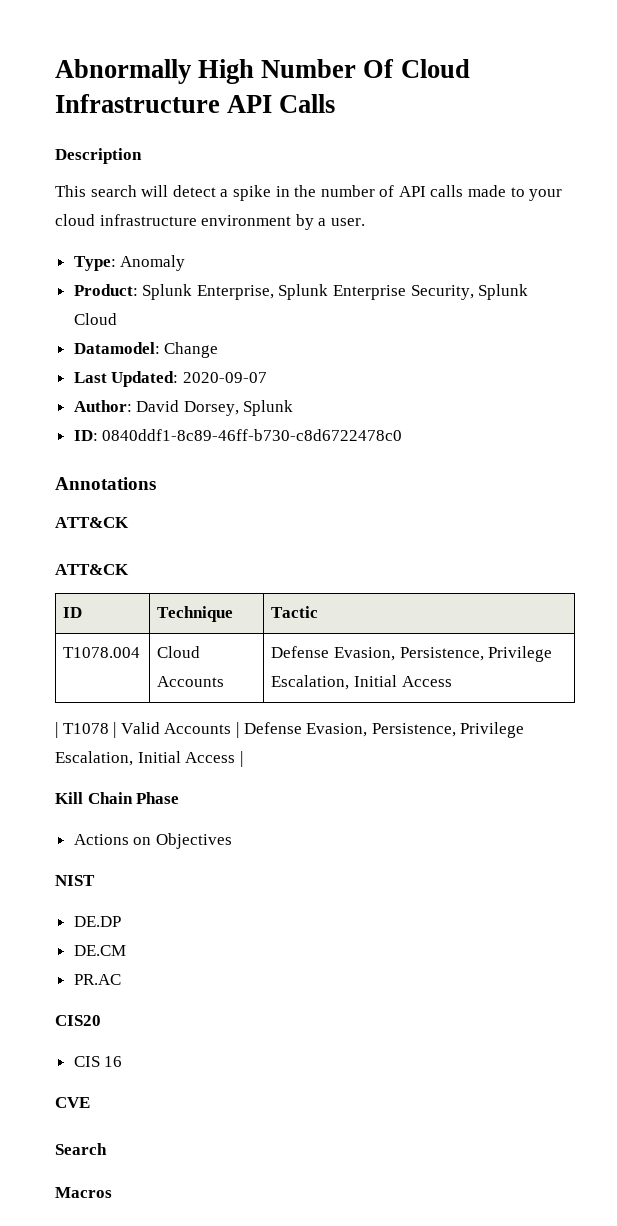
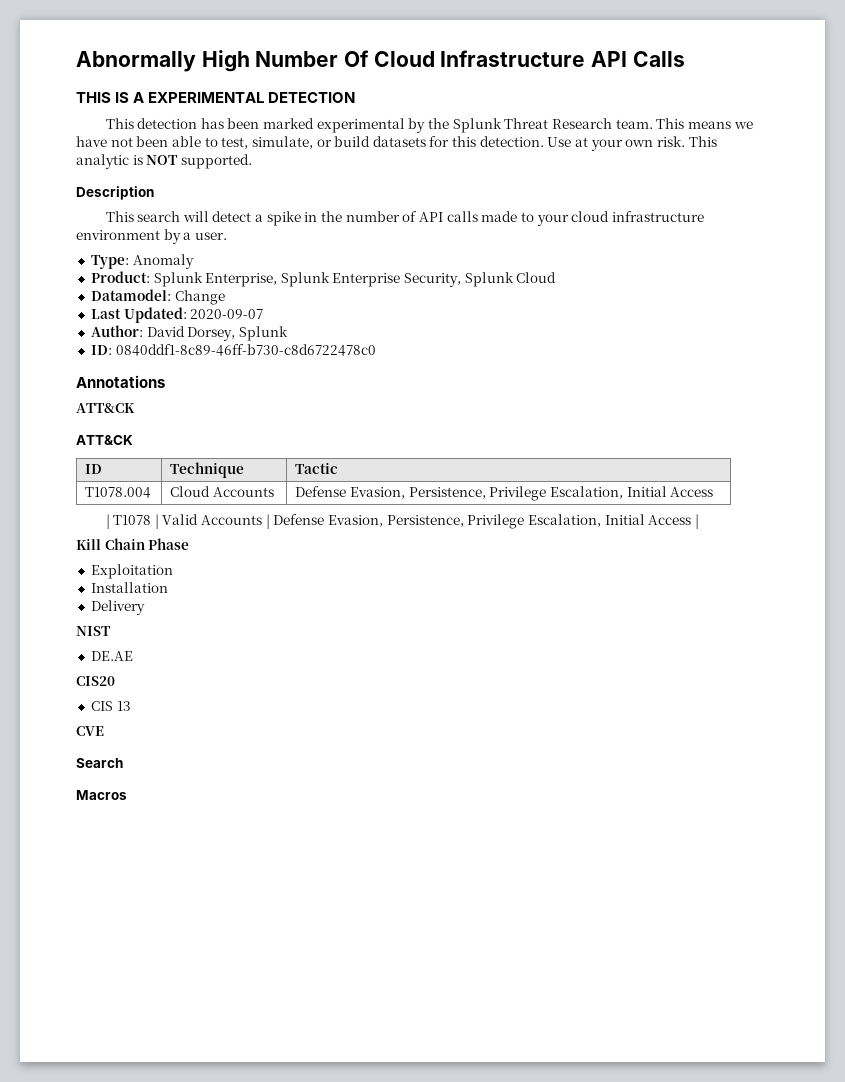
(336, 103) none -> [76,92,356,103] [105,118,753,133] [76,136,717,151] [76,154,252,169] // THIS IS A EXPERIMENTAL DETECTION // This detection has been marked experimental by the Splunk Threat Research team. This means we have not been able to test, simulate, or build datasets for this detection. Use at your own risk. This analytic is NOT supported.
[73,833,232,849] [55,875,95,886] [73,916,121,927] [73,945,126,956] [73,974,121,985] Actions on Objectives // NIST // DE.DP // DE.CM // PR.AC -> [90,564,173,579] [90,582,168,593] [90,600,145,615] [76,626,111,636] [90,651,133,661] Exploitation // Installation // Delivery // NIST // DE.AE
[104,1056,123,1067] 16 -> [116,701,131,711] 13

